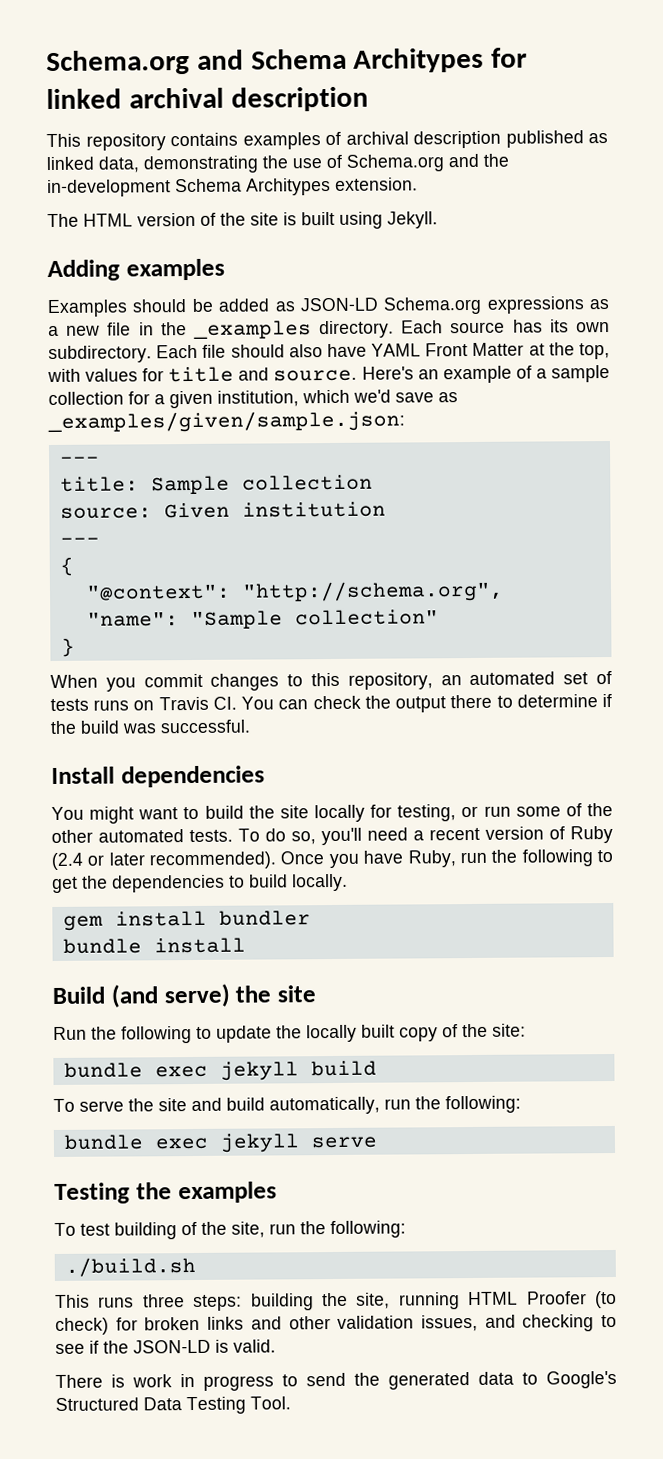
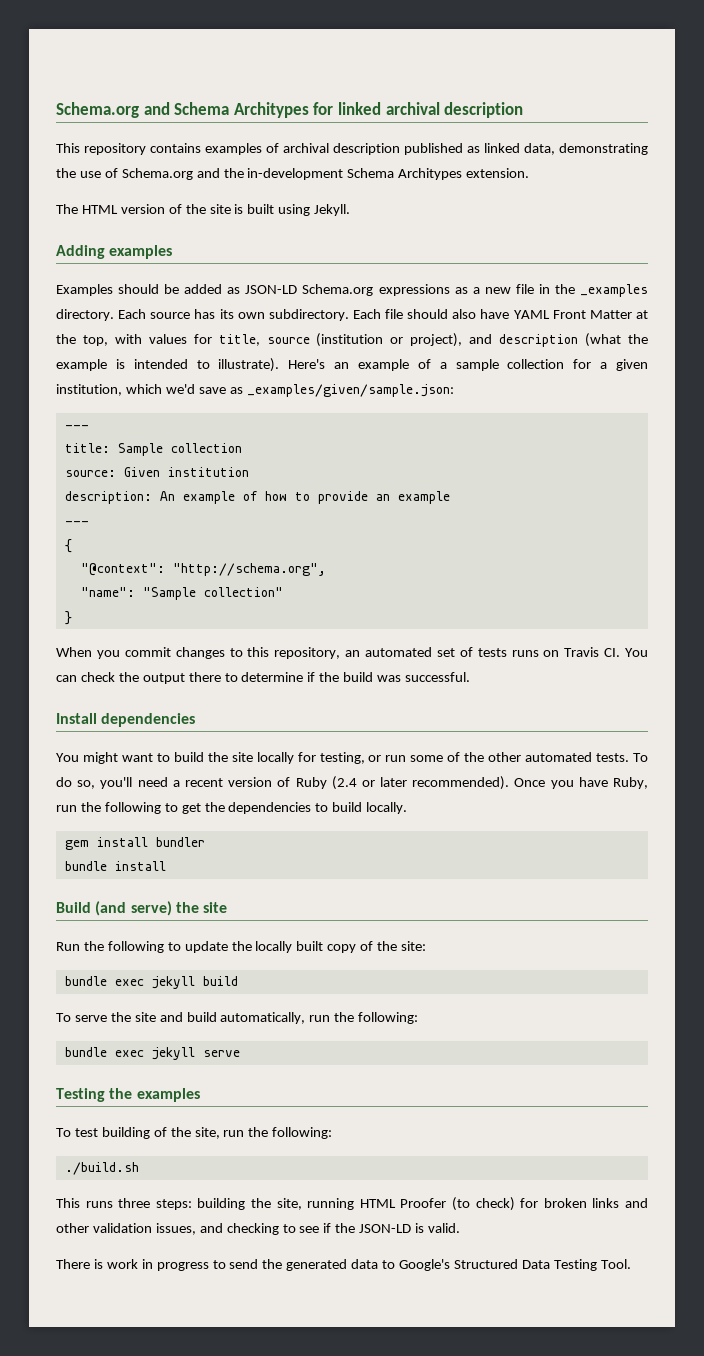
[168,366,358,383] title and source. -> [218,333,648,347] [56,358,280,372] title, source (institution or project), and description (what the example is intended to illustrate).
(386, 509) none -> [64,491,450,504] // description: An example of how to provide an example

